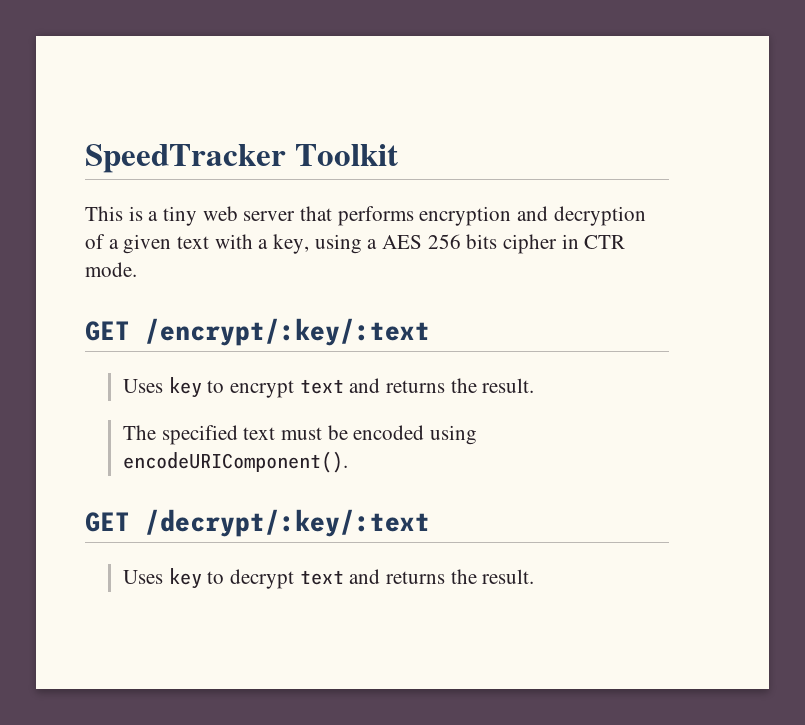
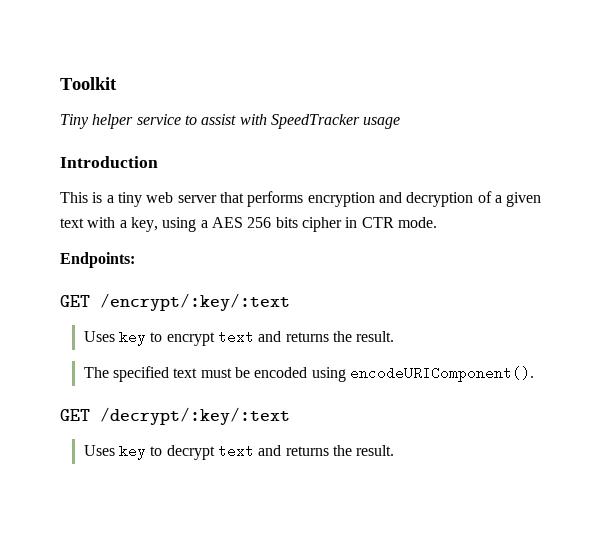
[85,144,398,173] SpeedTracker Toolkit -> [60,77,117,90] [60,114,401,129] [60,156,158,168] Toolkit // Tiny helper service to assist with SpeedTracker usage // Introduction
(137, 269) none -> [60,252,135,268] // Endpoints:

